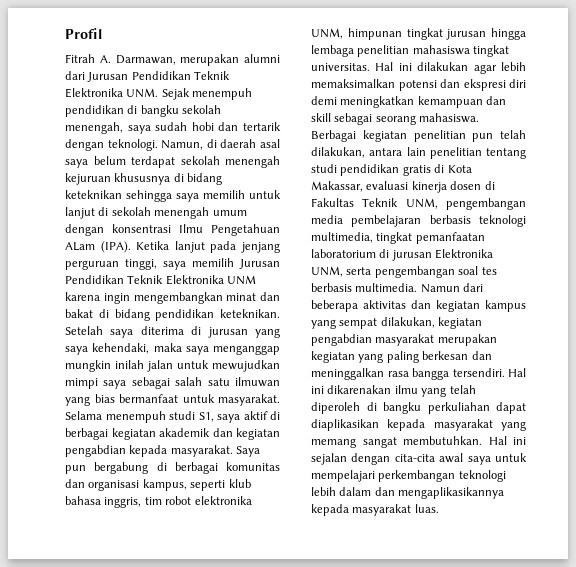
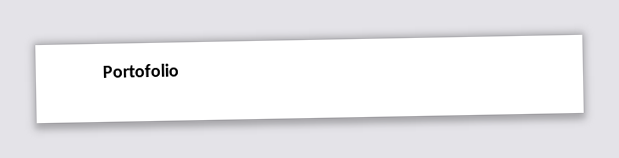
[65,28,102,39] [65,54,280,66] [65,71,231,82] [65,88,253,100] [65,105,222,117] [65,122,281,134] [65,139,280,151] [65,156,280,168] [65,173,223,185] [65,190,281,202] [65,207,247,219] [65,224,280,236] [65,241,280,253] [65,258,280,270] [65,275,257,285] [65,292,280,304] [65,309,280,321] [65,326,280,338] [65,343,280,355] [65,360,280,372] [65,377,280,389] [65,394,280,406] [65,411,280,423] [65,428,280,440] [65,445,261,457] [65,462,280,474] [65,479,251,491] [65,496,252,508] [311,28,526,40] [311,45,510,57] [311,62,526,74] [311,79,526,91] [311,96,507,108] [311,113,480,125] [311,130,526,142] [311,147,526,159] [311,164,472,176] [311,181,495,193] [311,198,526,210] [311,215,526,227] [311,232,485,244] [311,249,494,261] [311,266,497,278] [311,283,484,293] [311,300,526,312] [311,317,483,329] [311,334,497,346] [311,351,492,363] [311,368,526,380] [311,385,476,397] [311,402,526,414] [311,419,526,431] [311,436,526,448] [311,453,527,465] [311,470,506,482] [311,487,505,499] [311,504,439,516] Profil // Fitrah A. Darmawan, merupakan alumni dari Jurusan Pendidikan Teknik Elektronika UNM. Sejak menempuh pendidikan di bangku sekolah menengah, saya sudah hobi dan tertarik dengan teknologi. Namun, di daerah asal saya belum terdapat sekolah menengah kejuruan khususnya di bidang keteknikan sehingga saya memilih untuk lanjut di sekolah menengah umum dengan konsentrasi Ilmu Pengetahuan ALam (IPA). Ketika lanjut pada jenjang perguruan tinggi, saya memilih Jurusan Pendidikan Teknik Elektronika UNM karena ingin mengembangkan minat dan bakat di bidang pendidikan keteknikan. Setelah saya diterima di jurusan yang saya kehendaki, maka saya menganggap mungkin inilah jalan untuk mewujudkan mimpi saya sebagai salah satu ilmuwan yang bias bermanfaat untuk masyarakat. Selama menempuh studi S1, saya aktif di berbagai kegiatan akademik dan kegiatan pengabdian kepada masyarakat. Saya pun bergabung di berbagai komunitas dan organisasi kampus, seperti klub bahasa inggris, tim robot elektronika UNM, himpunan tingkat jurusan hingga lembaga penelitian mahasiswa tingkat universitas. Hal ini dilakukan agar lebih memaksimalkan potensi dan ekspresi diri demi meningkatkan kemampuan dan skill sebagai seorang mahasiswa. Berbagai kegiatan penelitian pun telah dilakukan, antara lain penelitian tentang studi pendidikan gratis di Kota Makassar, evaluasi kinerja dosen di Fakultas Teknik UNM, pengembangan media pembelajaran berbasis teknologi multimedia, tingkat pemanfaatan laboratorium di jurusan Elektronika UNM, serta pengembangan soal tes berbasis multimedia. Namun dari beberapa aktivitas dan kegiatan kampus yang sempat dilakukan, kegiatan pengabdian masyarakat merupakan kegiatan yang paling berkesan dan meninggalkan rasa bangga tersendiri. Hal ini dikarenakan ilmu yang telah diperoleh di bangku perkuliahan dapat diaplikasikan kepada masyarakat yang memang sangat membutuhkan. Hal ini sejalan dengan cita-cita awal saya untuk mempelajari perkembangan teknologi lebih dalam dan mengaplikasikannya kepada masyarakat luas. -> [102,63,179,78] Portofolio

